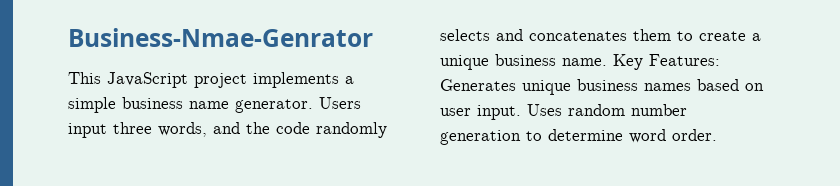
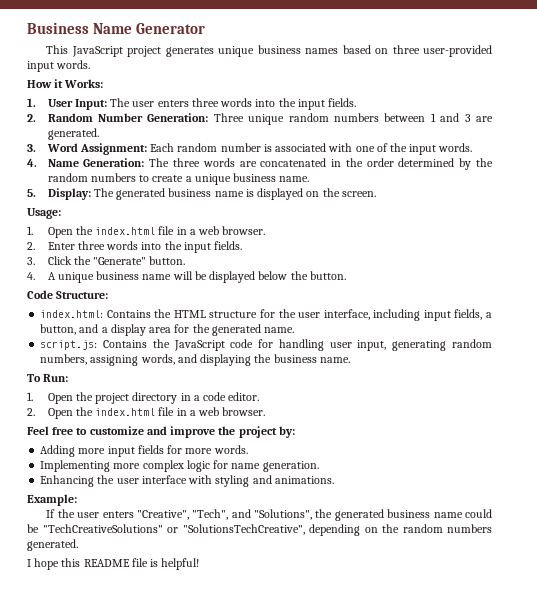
[68,28,373,47] Business-Nmae-Genrator -> [27,22,206,34] Business Name Generator
[253,72,354,88] [68,97,361,113] [68,122,387,138] [440,29,671,41] implements a simple business name generator. Users input three words, and the code randomly selects and concatenates them -> [165,45,493,57] [27,60,91,72] [27,79,104,88] [27,98,356,110] [27,113,494,125] [47,128,99,140] [27,143,473,155] [27,158,493,170] [47,173,136,182] generates unique business names based on three user-provided input words. // How it Works: // 1. User Input: The user enters three words into the input fields. // 2. Random Number Generation: Three unique random numbers between 1 and 3 are generated. // 3. Word Assignment: Each random number is associated with one of the input words. // 4. Name Generation: The three words are concatenated in the order determined by the random numbers
[613,54,720,70] [440,79,764,95] [440,104,687,120] [440,129,717,145] Key Features: Generates unique business names based on user input. Uses random number generation to determine word order. -> [27,188,376,200] [27,208,61,219] [27,226,266,238] [27,241,243,253] [27,256,186,265] [27,271,346,283] [27,290,109,299] [40,309,492,321] [40,324,295,336] [40,339,492,351] [40,354,350,366] [27,374,69,382] [27,392,260,404] [27,407,266,419] [27,426,295,438] [40,445,248,457] [40,460,319,472] [40,475,334,487] [27,494,77,506] [46,509,492,521] [27,524,492,536] [27,539,78,551] [27,558,200,570] // 5. Display: The generated business name is displayed on the screen. // Usage: // 1. Open the index.html file in a web browser. // 2. Enter three words into the input fields. // 3. Click the "Generate" button. // 4. A unique business name will be displayed below the button. // Code Structure: // index.html: Contains the HTML structure for the user interface, including input fields, a button, and a display area for the generated name. // script.js: Contains the JavaScript code for handling user input, generating random numbers, assigning words, and displaying the business name. // To Run: // 1. Open the project directory in a code editor. // 2. Open the index.html file in a web browser. // Feel free to customize and improve the project by: // Adding more input fields for more words. // Implementing more complex logic for name generation. // Enhancing the user interface with styling and animations. // Example: // If the user enters "Creative", "Tech", and "Solutions", the generated business name could be "TechCreativeSolutions" or "SolutionsTechCreative", depending on the random numbers generated. // I hope this README file is helpful!

